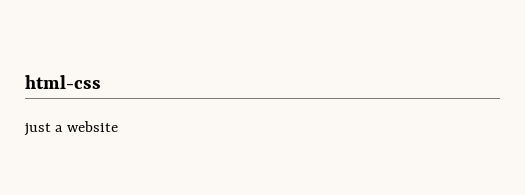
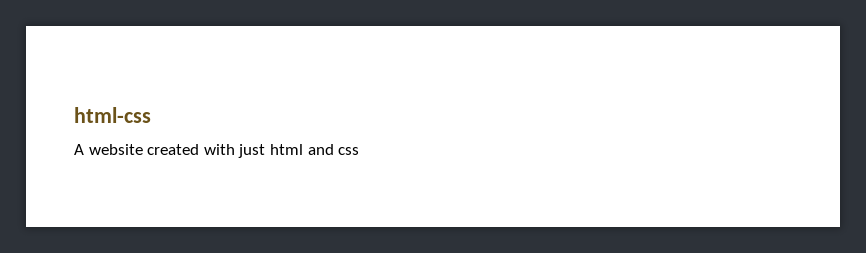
[24,121,118,136] just a website -> [74,144,360,158] A website created with just html and css

